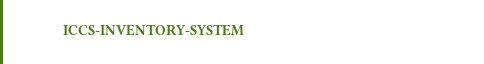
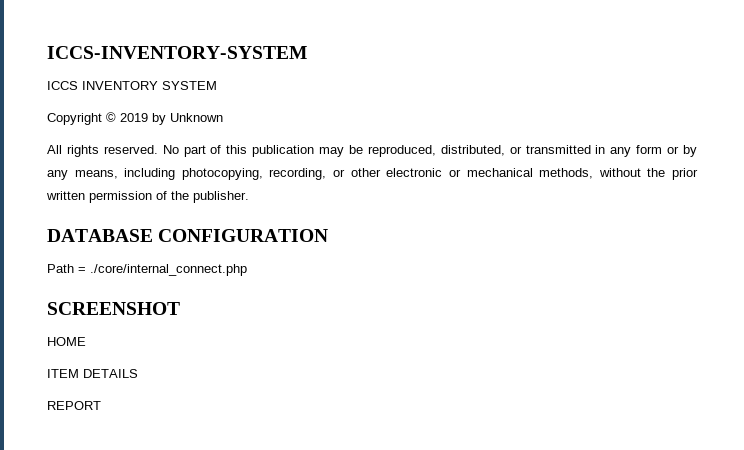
(244, 30) none -> [47,81,217,90] [47,112,223,125] [47,145,698,157] [47,168,699,180] [46,191,249,203] [47,229,329,242] [47,264,247,276] [47,302,180,315] [47,337,86,346] [47,369,138,378] [47,401,101,410] // ICCS INVENTORY SYSTEM // Copyright © 2019 by Unknown // All rights reserved. No part of this publication may be reproduced, distributed, or transmitted in any form or by any means, including photocopying, recording, or other electronic or mechanical methods, without the prior written permission of the publisher. // DATABASE CONFIGURATION // Path = ./core/internal_connect.php // SCREENSHOT // HOME // ITEM DETAILS // REPORT

